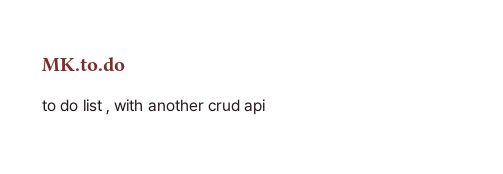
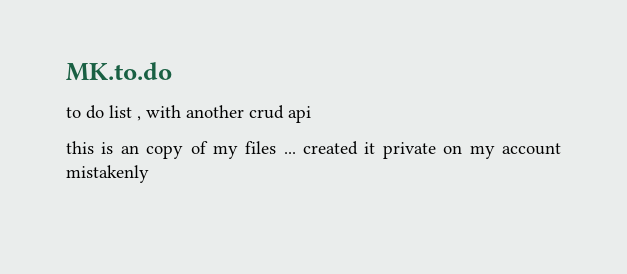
(266, 107) none -> [66,141,561,159] [66,165,149,183] // this is an copy of my files ... created it private on my account mistakenly

